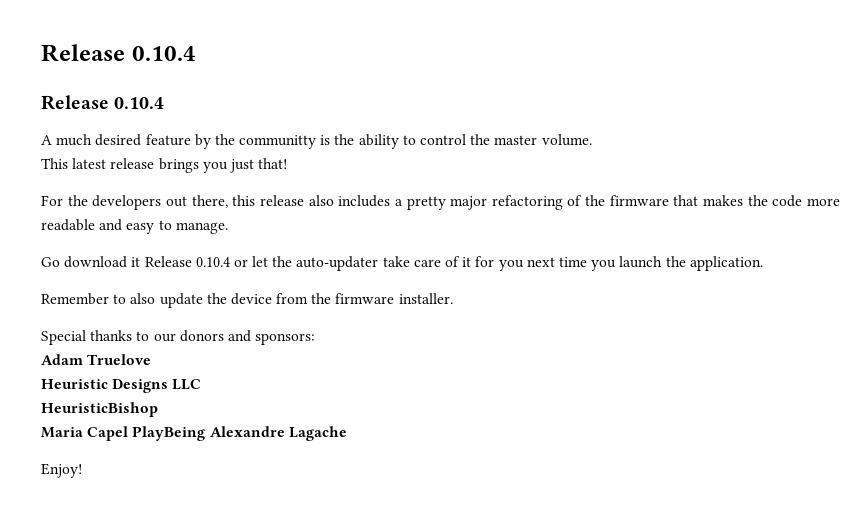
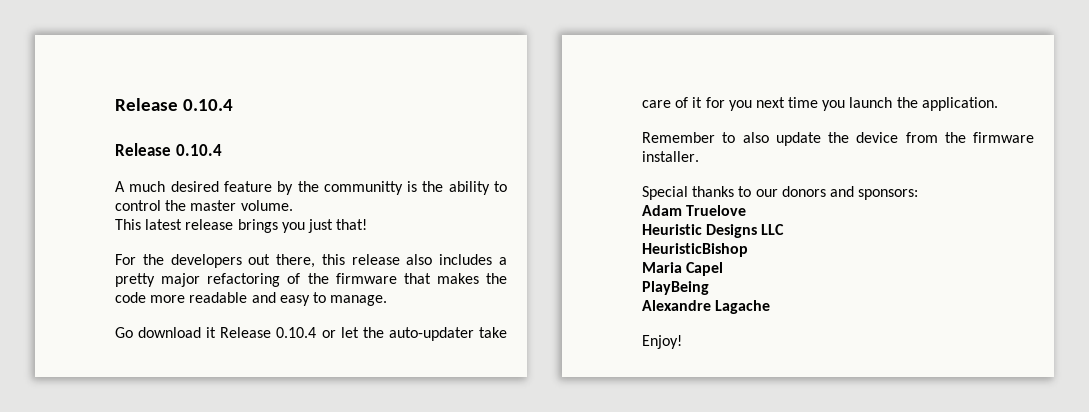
(129, 433) none -> (724, 269) //
(206, 433) none -> (709, 288) //

